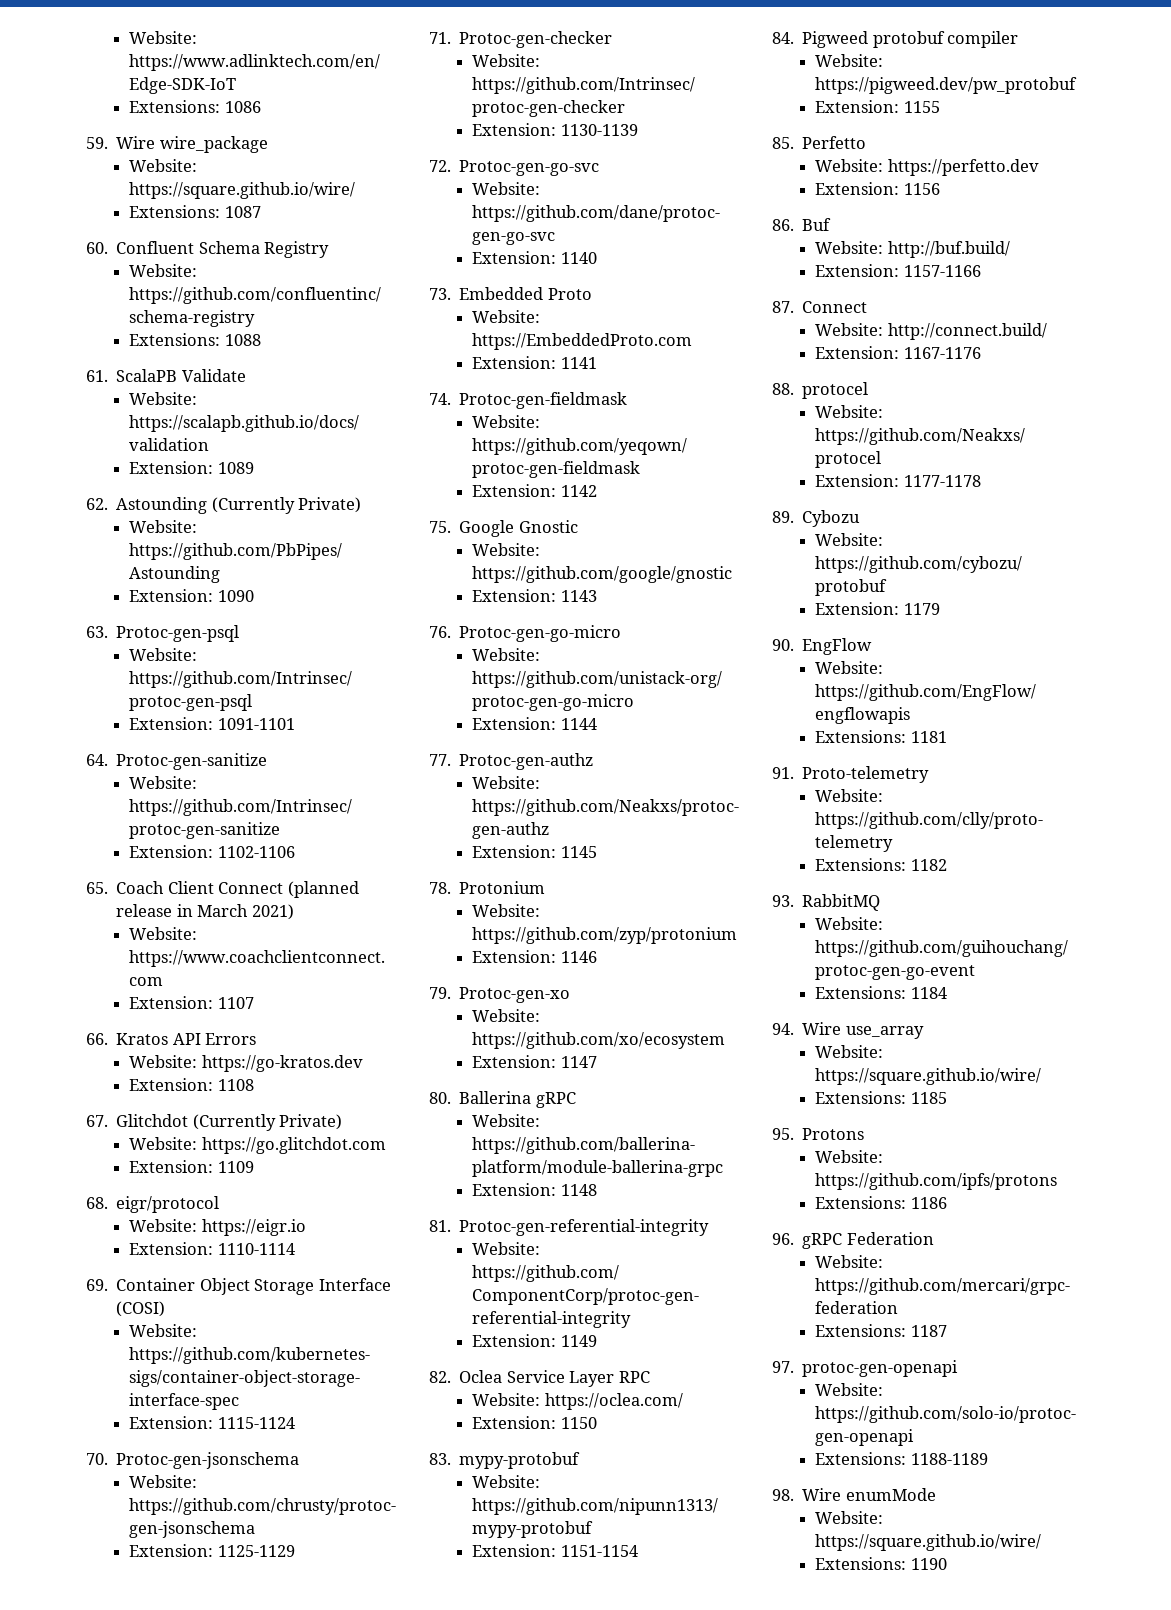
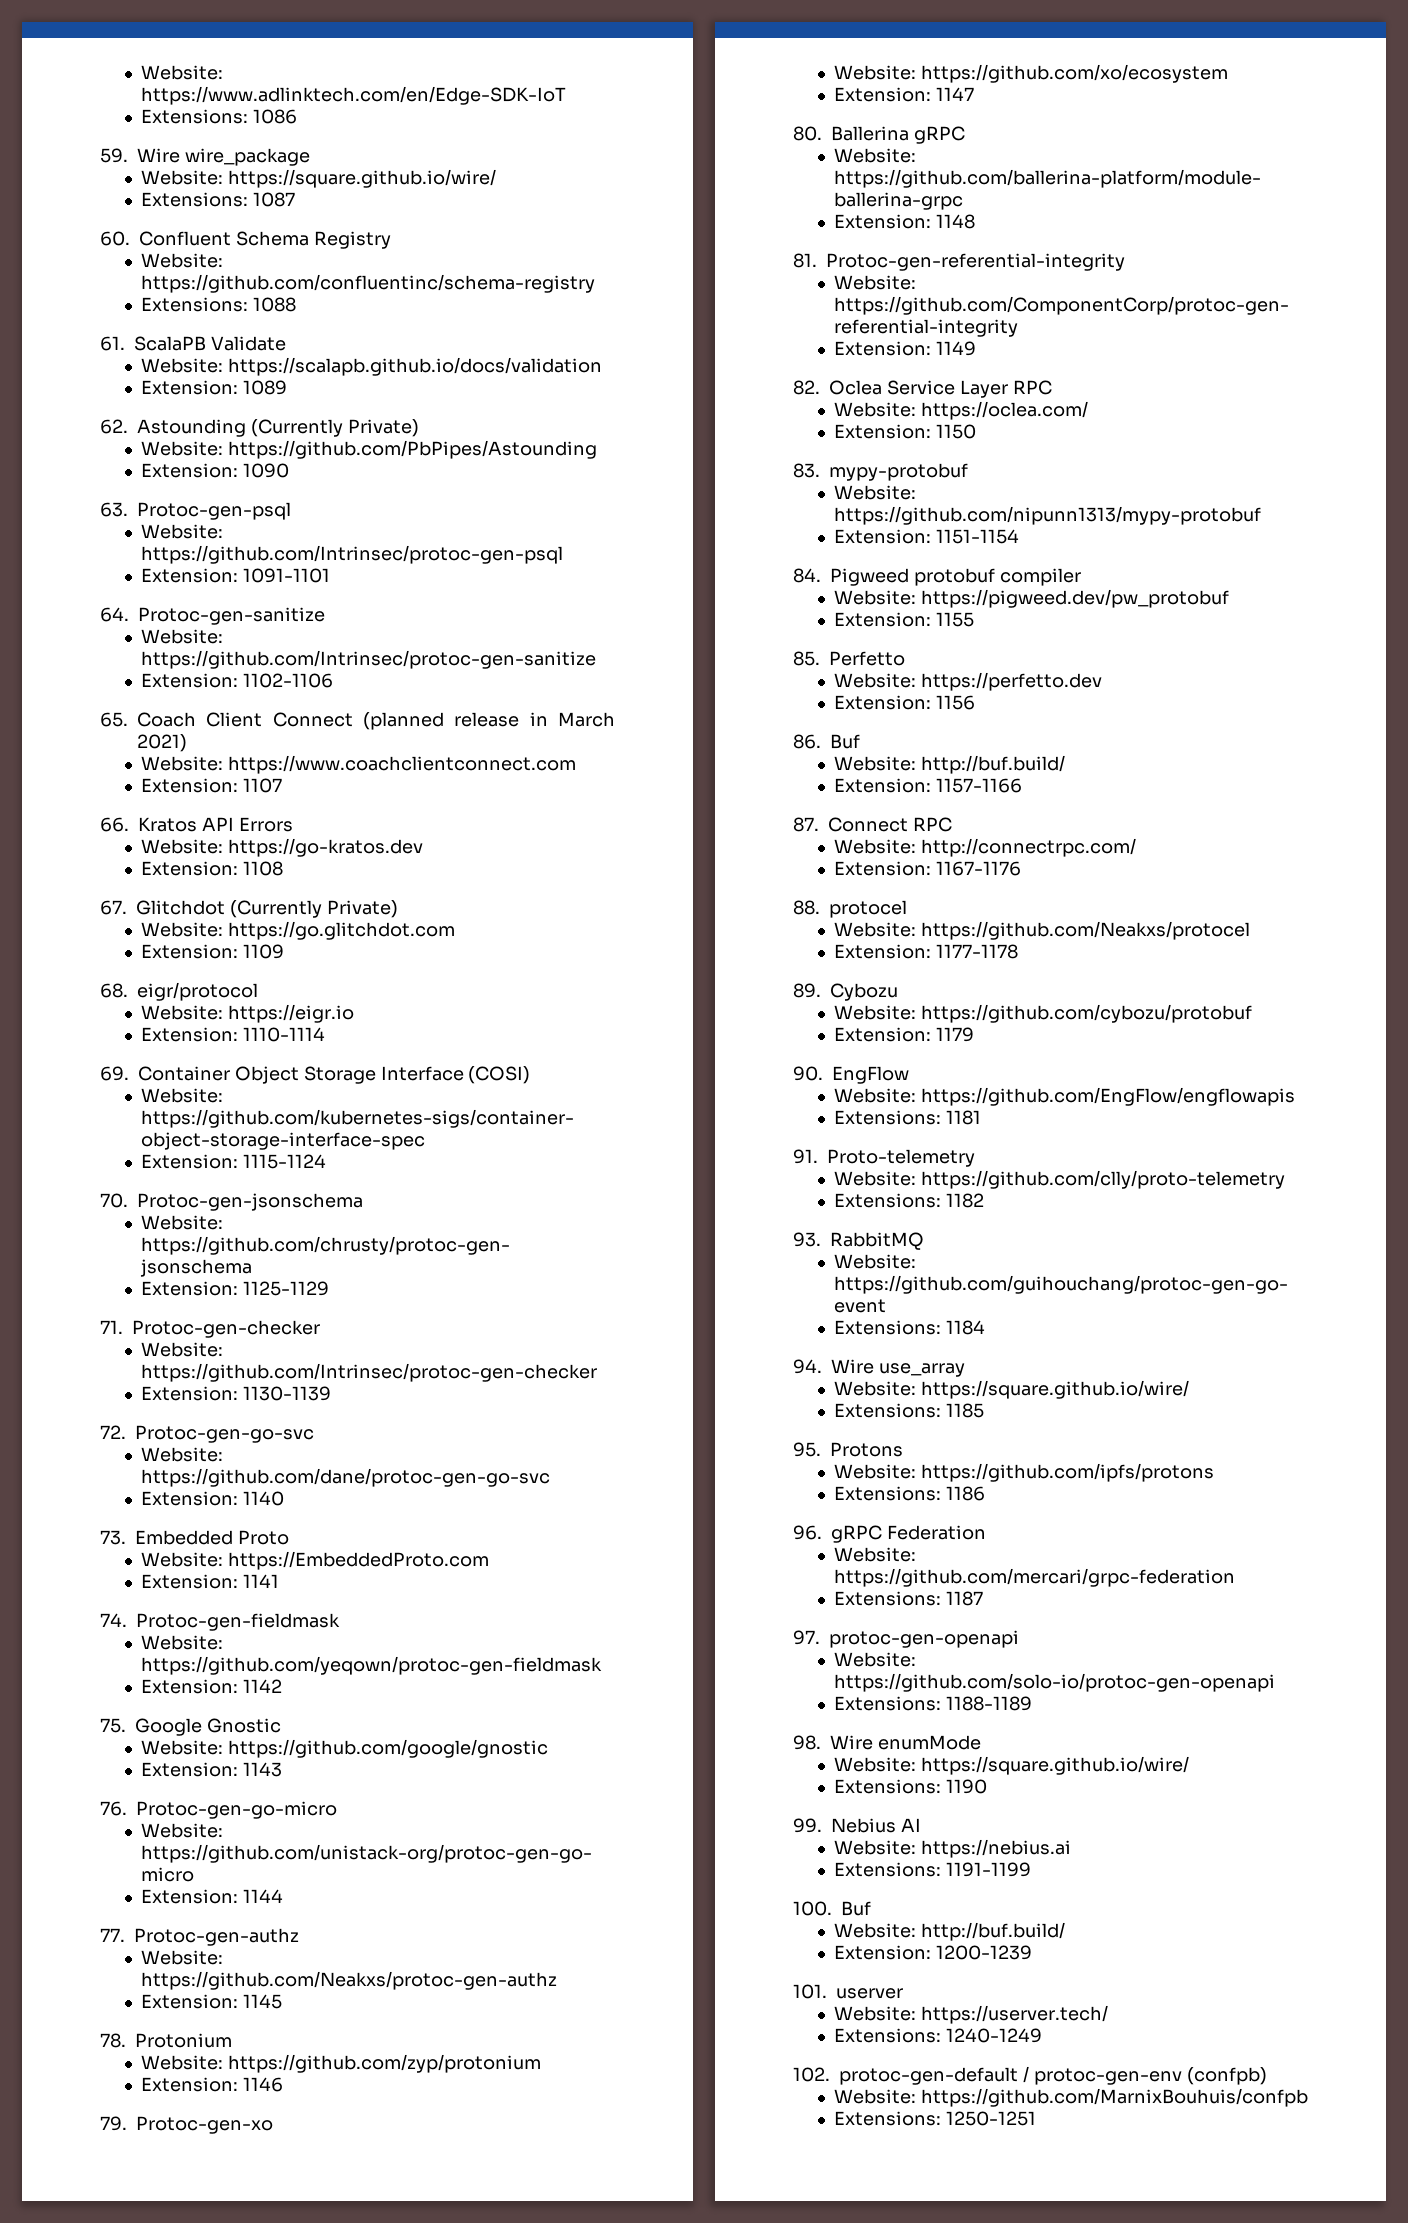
[815,323,1047,340] // Website: http://connect.build/ -> [912,817,952,832] [834,838,1136,857] RPC // Website: http://connectrpc.com/
(947, 1564) none -> [793,1818,921,1833] [834,1839,1071,1858] [834,1862,1031,1877] [793,1901,871,1916] [834,1922,1065,1941] [834,1945,1032,1960] [793,1984,903,1999] [834,2005,1108,2024] [834,2028,1042,2043] [793,2066,1267,2085] [834,2088,1308,2107] [834,2111,1036,2126] // 99. Nebius AI // Website: https://nebius.ai // Extensions: 1191-1199 // 100. Buf // Website: http://buf.build/ // Extension: 1200-1239 // 101. userver // Website: https://userver.tech/ // Extensions: 1240-1249 // 102. protoc-gen-default / protoc-gen-env (confpb) // Website: https://github.com/MarnixBouhuis/confpb // Extensions: 1250-1251

